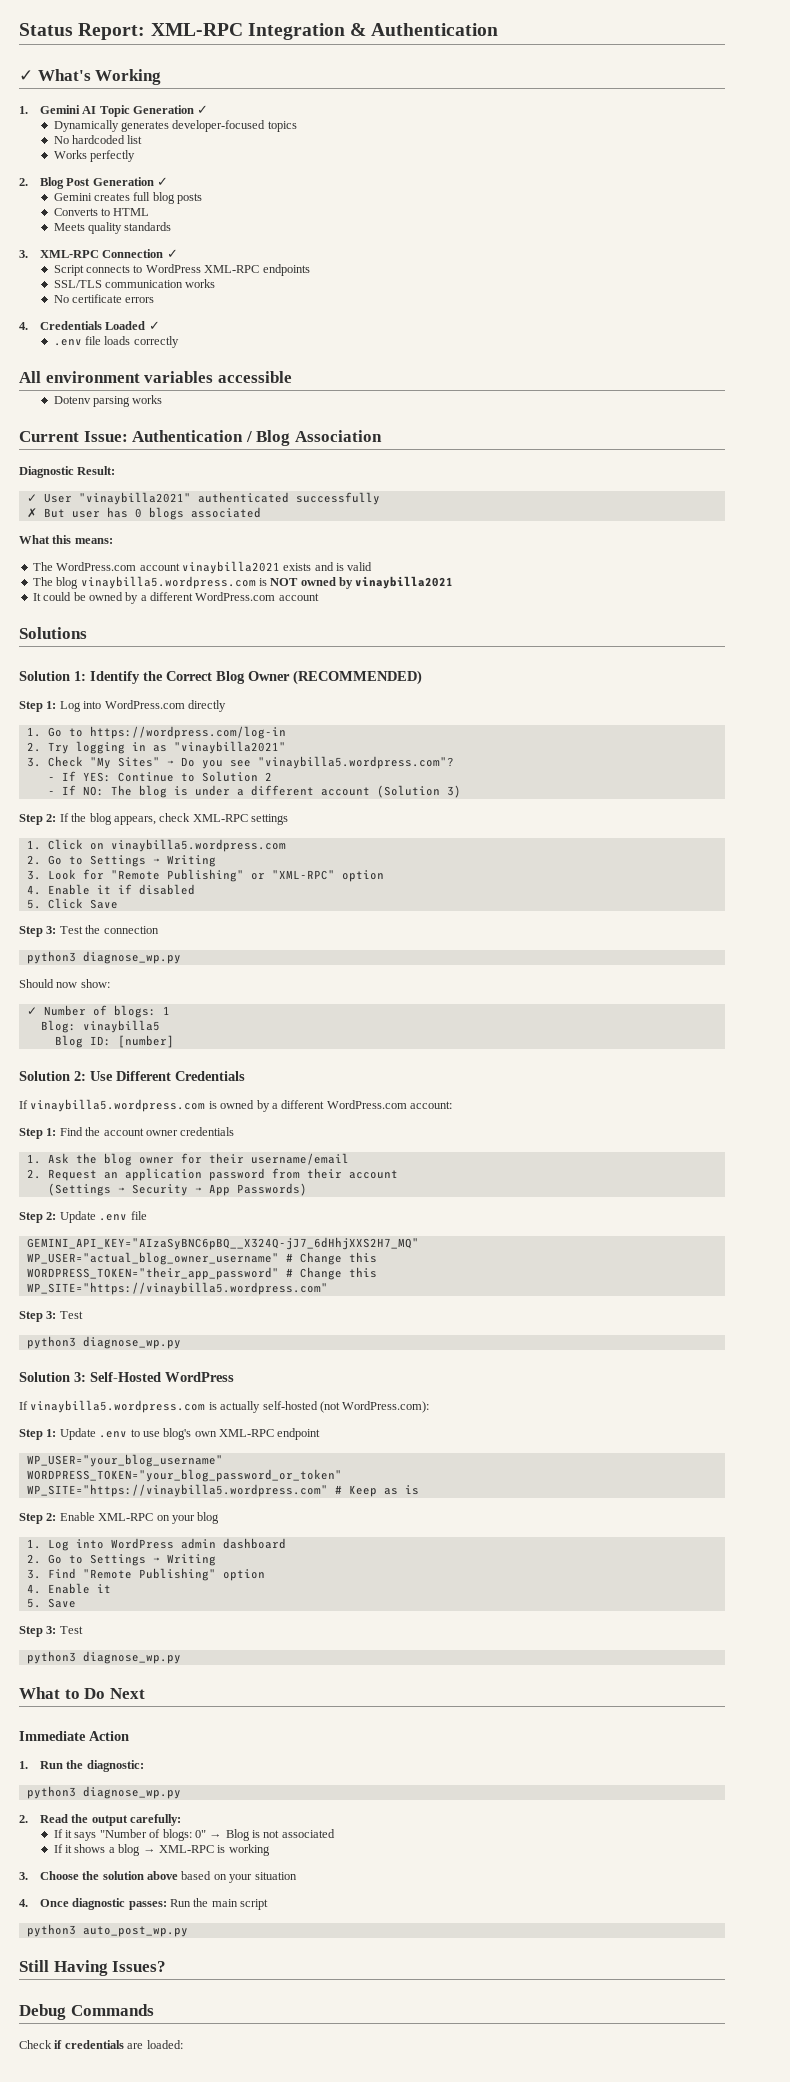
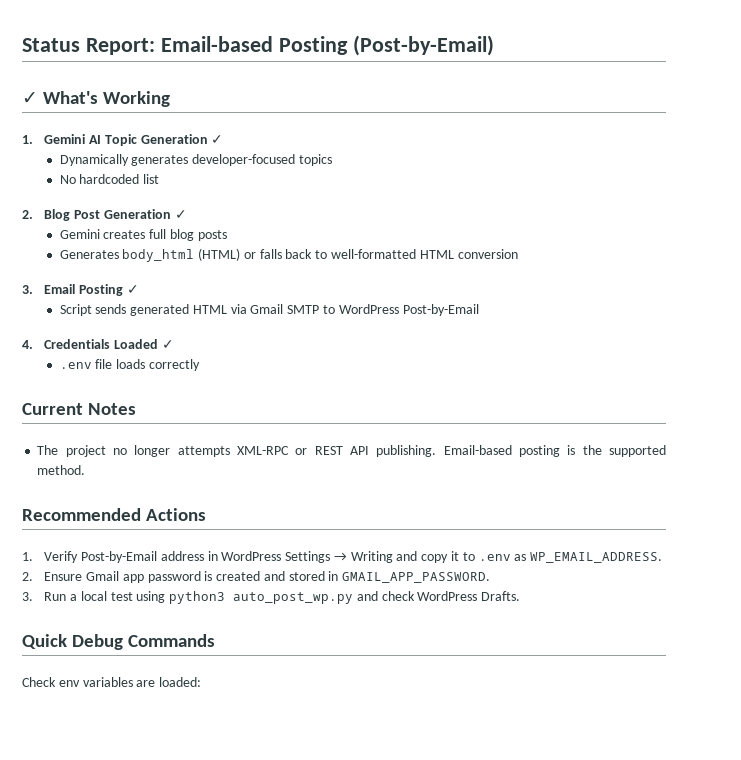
[150,23,499,40] XML-RPC Integration & Authentication -> [160,35,494,56] Email-based Posting (Post-by-Email)
[53,150,136,162] // Works perfectly -> (160, 179) none
[53,208,150,216] [53,222,172,234] [19,249,164,258] Converts to HTML // Meets quality standards // 3. XML-RPC Connection -> [59,248,518,262] [22,284,123,296] Generates body_html (HTML) or falls back to well-formatted HTML conversion // 3. Email Posting
[86,264,310,276] [53,279,216,288] [53,294,155,303] connects to WordPress XML-RPC endpoints // SSL/TLS communication works // No certificate errors -> [95,304,479,316] sends generated HTML via Gmail SMTP to WordPress Post-by-Email
[19,371,292,383] [53,395,163,407] [19,430,382,446] [19,466,116,478] [26,492,380,505] [26,507,261,520] [19,535,113,544] [32,561,373,574] [32,576,454,589] [32,592,319,604] [19,627,87,639] [19,670,422,685] [19,700,226,712] [26,726,286,739] [26,741,286,754] [26,756,454,769] [47,771,272,782] [47,785,461,798] [19,813,288,825] [26,839,286,852] [26,855,216,867] [26,869,384,882] [26,884,195,895] [26,898,118,909] [19,925,159,937] [26,951,181,964] [19,979,110,988] [26,1005,170,1018] [40,1020,160,1033] [54,1035,174,1048] [19,1071,245,1081] [19,1099,452,1112] [19,1127,235,1139] [26,1153,349,1166] [26,1168,398,1181] [47,1183,307,1196] [19,1211,147,1223] [26,1237,419,1250] [26,1252,377,1265] [26,1267,377,1280] [26,1282,328,1295] [19,1311,83,1322] [26,1336,181,1349] [19,1372,234,1382] [19,1400,430,1413] [19,1428,321,1440] [26,1454,223,1467] [26,1469,342,1482] [26,1484,419,1497] [19,1512,220,1524] [26,1538,286,1551] [26,1554,216,1566] [26,1568,265,1581] [26,1583,111,1594] [26,1598,76,1608] [19,1626,83,1637] [26,1651,181,1664] [19,1687,145,1699] [19,1731,129,1741] [19,1760,144,1772] [26,1786,181,1799] [19,1814,182,1826] [53,1829,335,1841] [53,1844,270,1856] [19,1871,297,1883] [19,1898,269,1910] [26,1924,188,1937] [19,1960,167,1976] All environment variables accessible // Dotenv parsing works // Current Issue: Authentication / Blog Association // Diagnostic Result: // ✓ User "vinaybilla2021" authenticated successfully // ✗ But user has 0 blogs associated // What this means: // The WordPress.com account vinaybilla2021 exists and is valid // The blog vinaybilla5.wordpress.com is NOT owned by vinaybilla2021 // It could be owned by a different WordPress.com account // Solutions // Solution 1: Identify the Correct Blog Owner (RECOMMENDED) // Step 1: Log into WordPress.com directly // 1. Go to https://wordpress.com/log-in // 2. Try logging in as "vinaybilla2021" // 3. Check "My Sites" → Do you see "vinaybilla5.wordpress.com"? // - If YES: Continue to Solution 2 // - If NO: The blog is under a different account (Solution 3) // Step 2: If the blog appears, check XML-RPC settings // 1. Click on vinaybilla5.wordpress.com // 2. Go to Settings → Writing // 3. Look for "Remote Publishing" or "XML-RPC" option // 4. Enable it if disabled // 5. Click Save // Step 3: Test the connection // python3 diagnose_wp.py // Should now show: // ✓ Number of blogs: 1 // Blog: vinaybilla5 // Blog ID: [number] // Solution 2: Use Different Credentials // If vinaybilla5.wordpress.com is owned by a different WordPress.com account: // Step 1: Find the account owner credentials // 1. Ask the blog owner for their username/email // 2. Request an application password from their account // (Settings → Security → App Passwords) // Step 2: Update .env file // GEMINI_API_KEY="AIzaSyBNC6pBQ__X324Q-jJ7_6dHhjXXS2H7_MQ" // WP_USER="actual_blog_owner_username" # Change this // WORDPRESS_TOKEN="their_app_password" # Change this // WP_SITE="https://vinaybilla5.wordpress.com" // Step 3: Test // python3 diagnose_wp.py // Solution 3: Self-Hosted WordPress // If vinaybilla5.wordpress.com is actually self-hosted (not WordPress.com): // Step 1: Update .env to use blog's own XML-RPC endpoint // WP_USER="your_blog_username" // WORDPRESS_TOKEN="your_blog_password_or_token" // WP_SITE="https://vinaybilla5.wordpress.com" # Keep as is // Step 2: Enable XML-RPC on your blog // 1. Log into WordPress admin dashboard // 2. Go to Settings → Writing // 3. Find "Remote Publishing" option // 4. Enable it // 5. Save // Step 3: Test // python3 diagnose_wp.py // What to Do Next // Immediate Action // 1. Run the diagnostic: // python3 diagnose_wp.py // 2. Read the output carefully: // If it says "Number of blogs: 0" → Blog is not associated // If it shows a blog → XML-RPC is working // 3. Choose the solution above based on your situation // 4. Once diagnostic passes: Run the main script // python3 auto_post_wp.py // Still Having Issues? // -> [22,403,137,415] [37,445,666,457] [37,465,86,475] [22,508,207,521] [22,551,663,563] [22,571,491,583] [22,591,521,604] [22,634,67,649] Current Notes // The project no longer attempts XML-RPC or REST API publishing. Email-based posting is the supported method. // Recommended Actions // 1. Verify Post-by-Email address in WordPress Settings → Writing and copy it to .env as WP_EMAIL_ADDRESS. // 2. Ensure Gmail app password is created and stored in GMAIL_APP_PASSWORD. // 3. Run a local test using python3 auto_post_wp.py and check WordPress Drafts. // Quick
[54,2040,124,2049] if credentials -> [58,677,133,687] env variables

